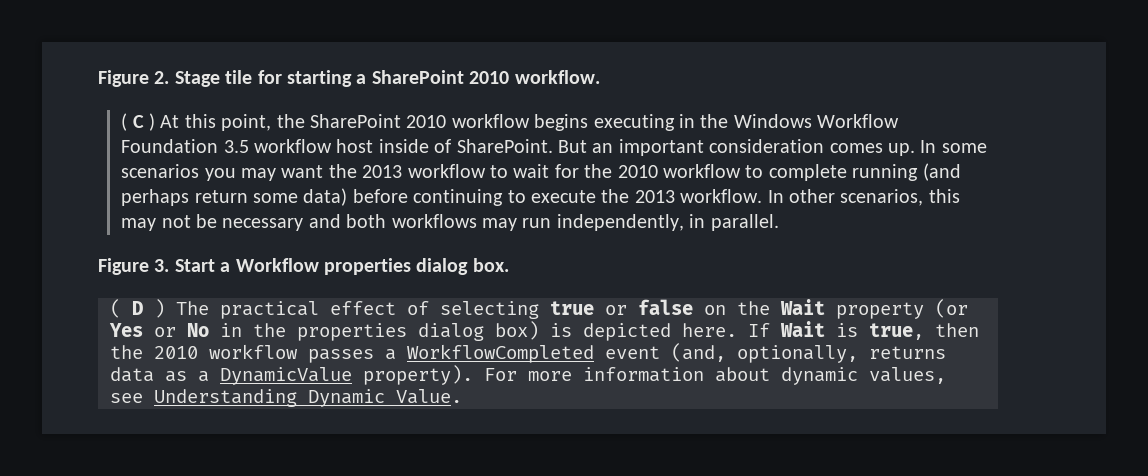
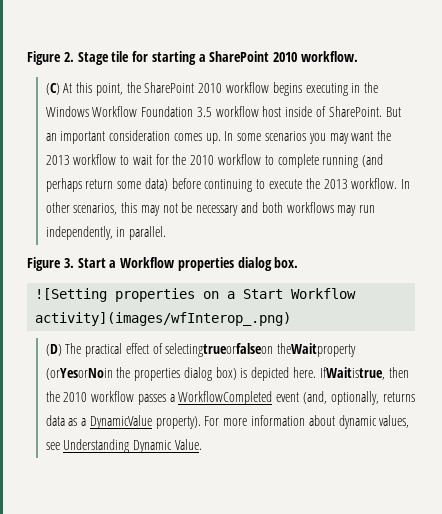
[121,113,156,131] ( C ) -> [45,83,60,95] (C)
[110,299,968,319] [109,323,242,337] ( D ) The practical effect of selecting true or false on the Wait property (or Yes or No in -> [35,288,357,302] [35,312,292,326] [45,343,357,357] [45,368,113,380] ![Setting properties on a Start Workflow activity](images/wfInterop_.png) // (D) The practical effect of selectingtrueorfalseon theWaitproperty (orYesorNoin
[748,321,924,340] If Wait is true, -> [319,367,385,380] IfWaitistrue,

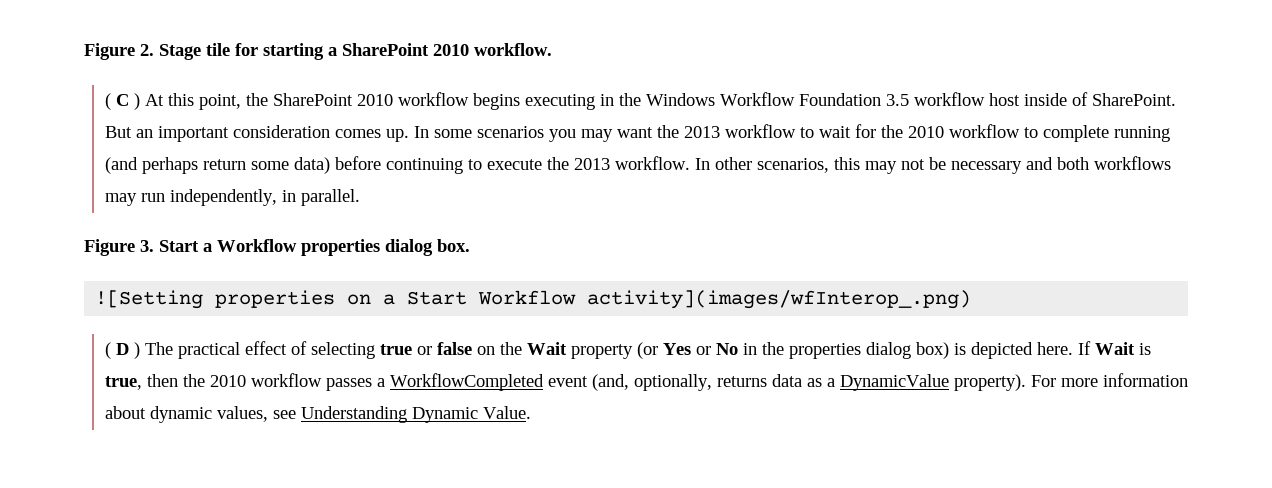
[45,83,60,95] (C) -> [104,93,140,110] ( C )
[45,344,62,356] (D) -> [104,342,140,359] ( D )
[165,343,357,357] [45,368,113,380] selectingtrueorfalseon theWaitproperty (orYesorNoin -> [310,342,757,359] selecting true or false on the Wait property (or Yes or No in
[319,367,385,380] IfWaitistrue, -> [1077,341,1151,355] [104,376,142,390] If Wait is true,

